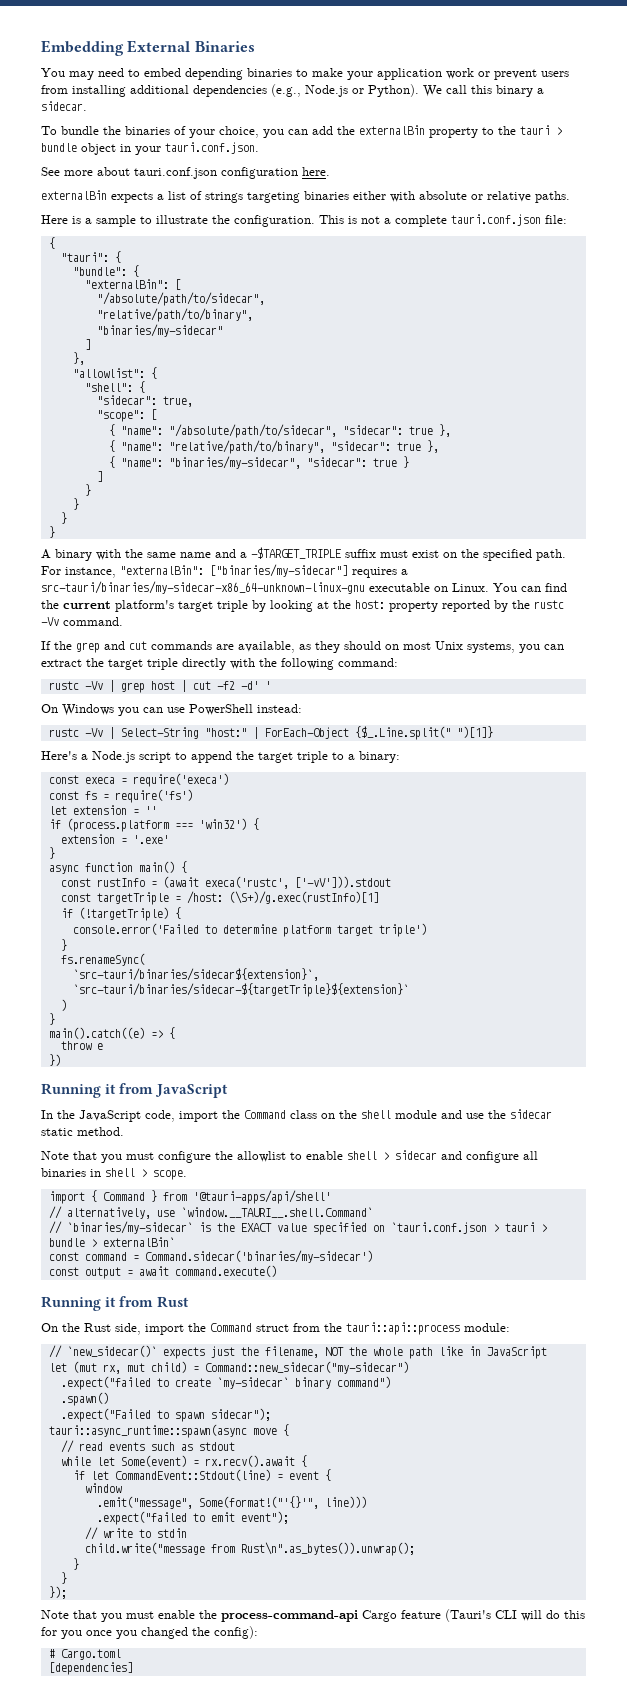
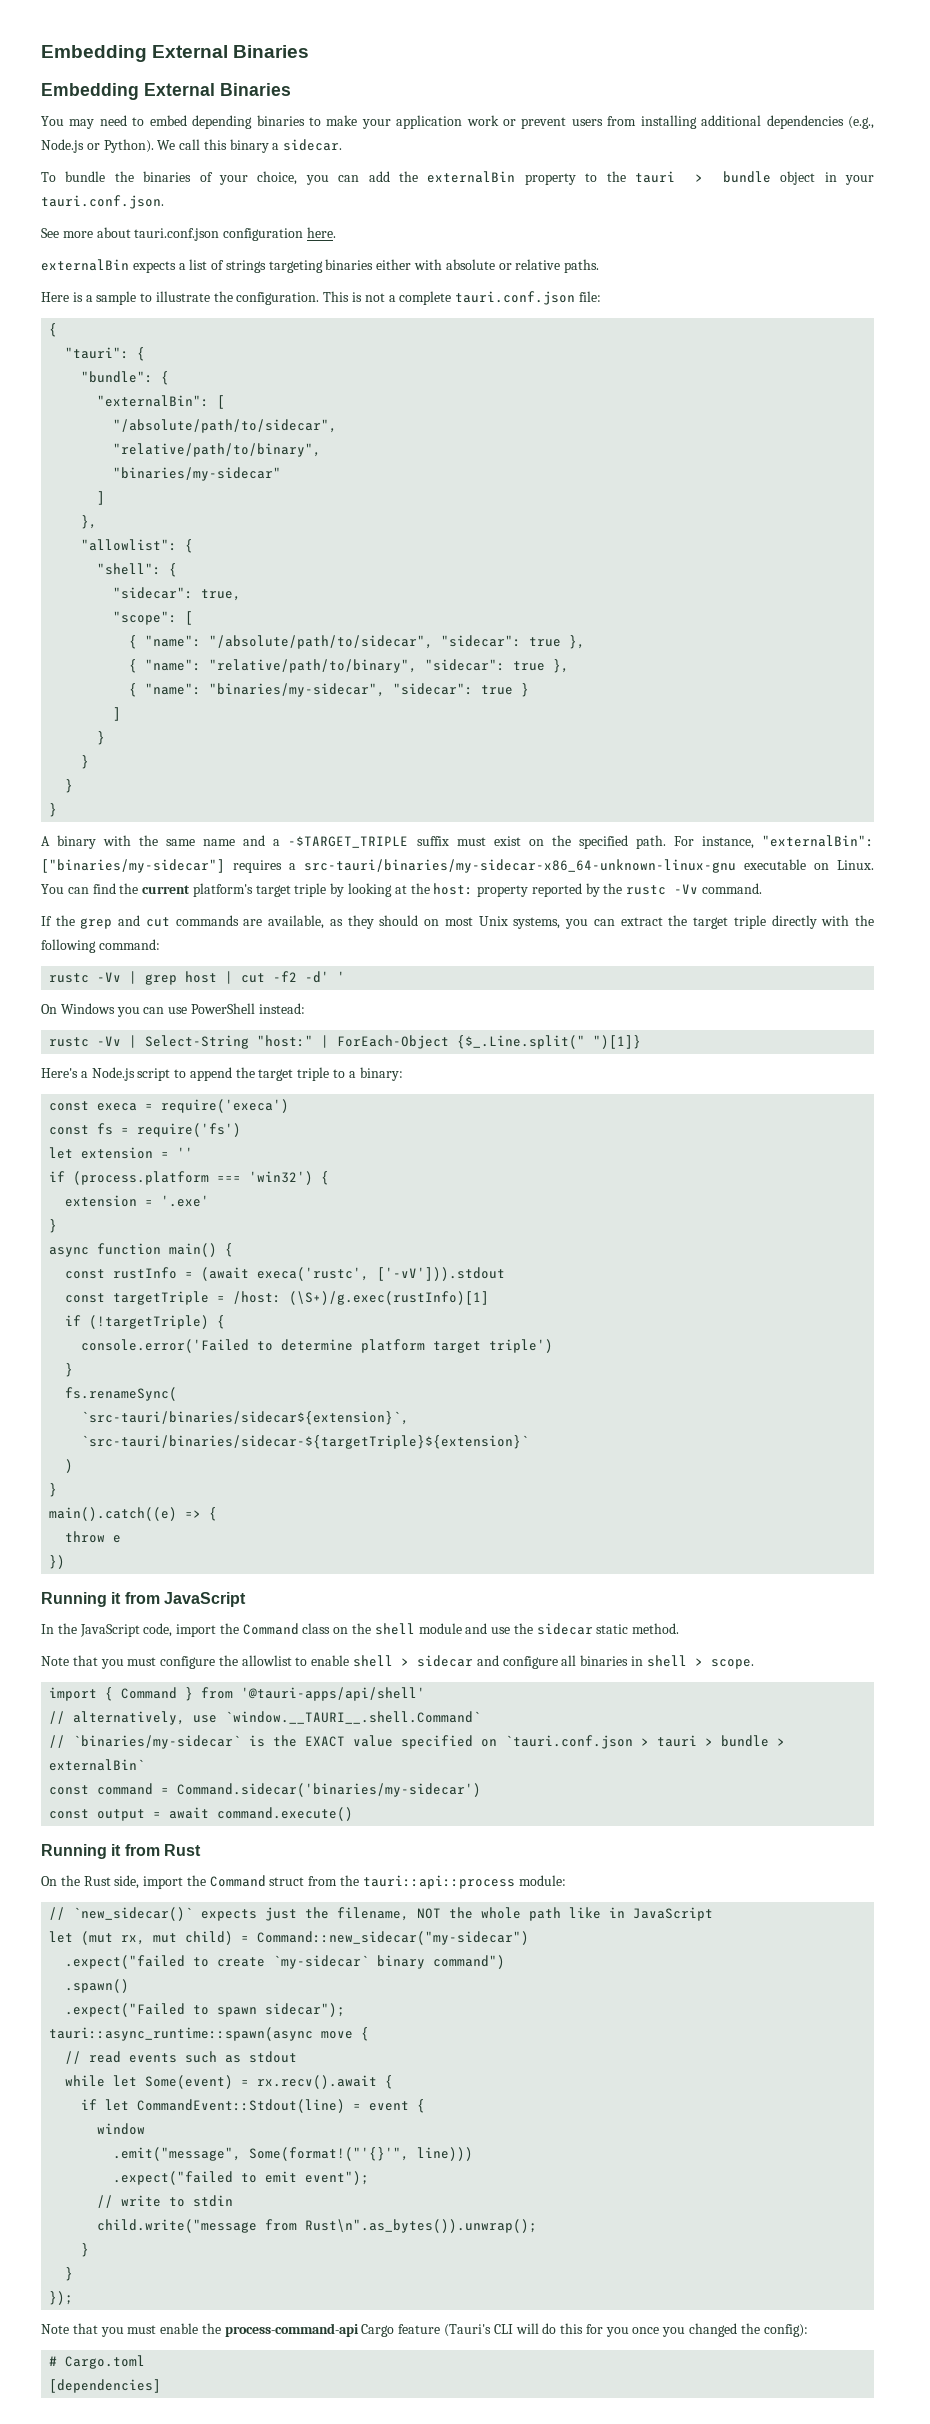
[41,40,255,56] Embedding External Binaries -> [41,45,310,62] [41,83,291,100] Embedding External Binaries // Embedding External Binaries

